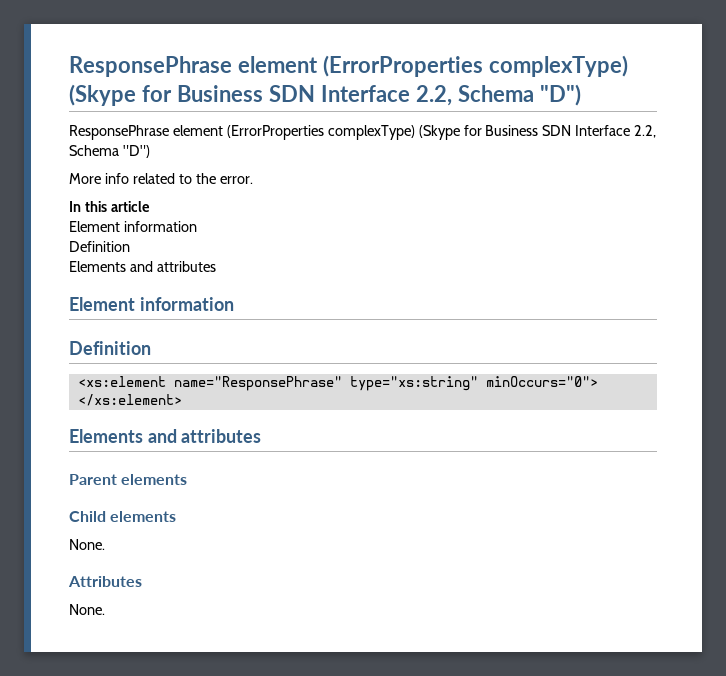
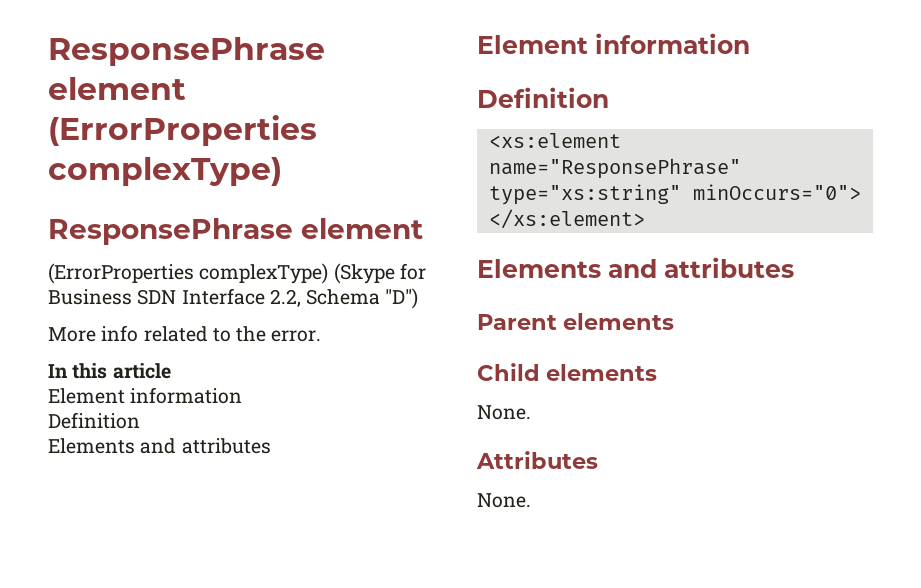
[69,55,628,77] [69,84,581,106] [69,125,223,140] ResponsePhrase element (ErrorProperties complexType) (Skype for Business SDN Interface 2.2, Schema "D") // ResponsePhrase element -> [48,37,325,66] [48,77,186,100] [48,115,317,146] [48,157,282,186] [48,218,423,245] ResponsePhrase element (ErrorProperties complexType) // ResponsePhrase element //

